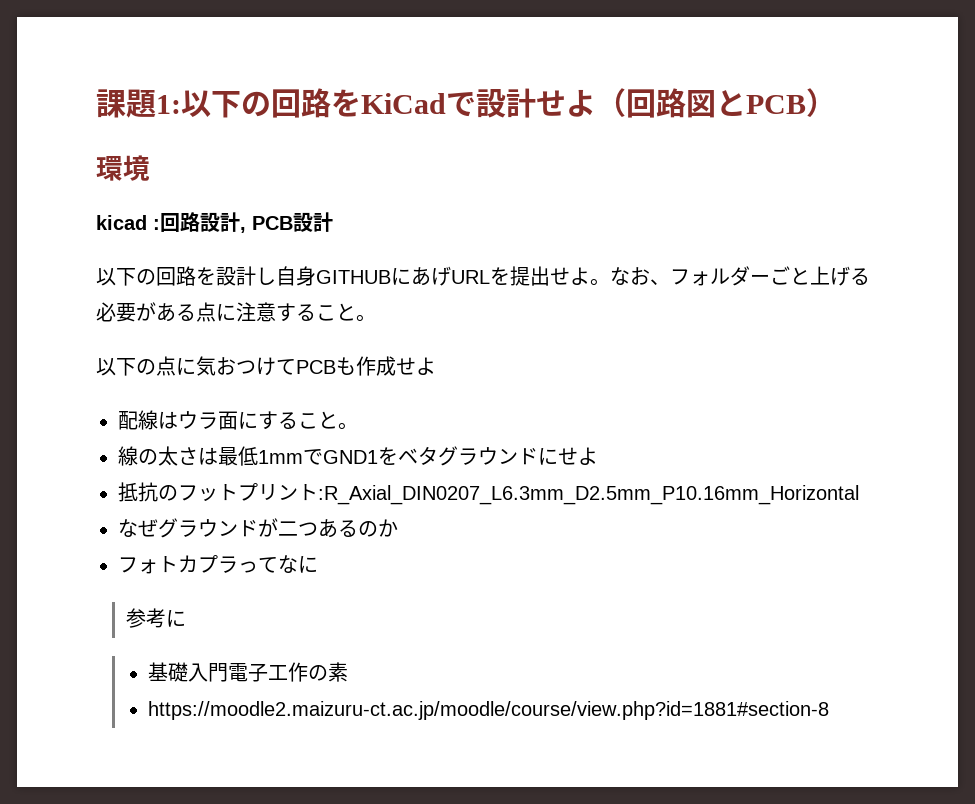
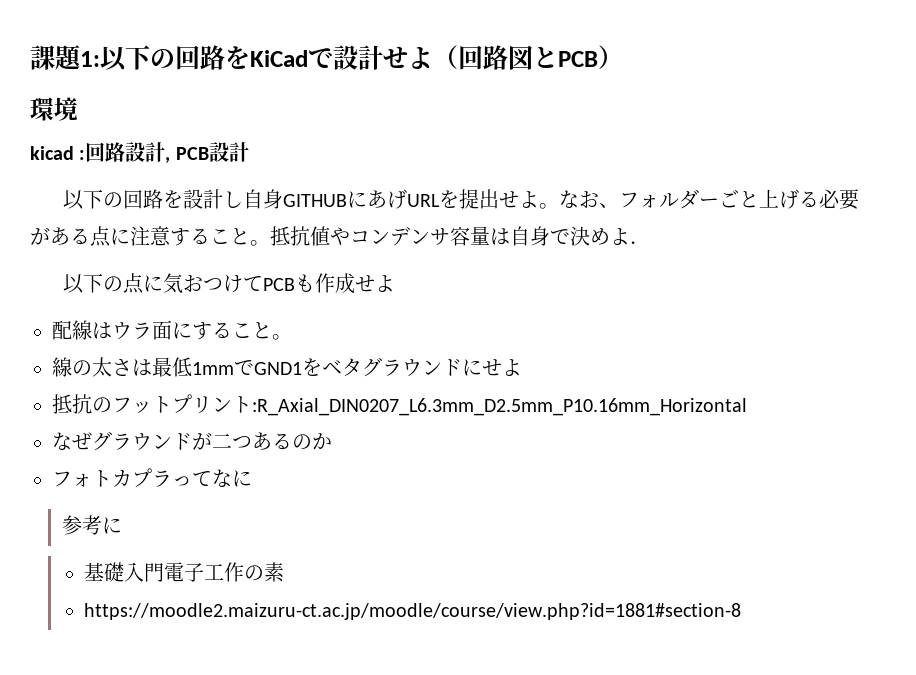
(376, 318) none -> [270,226,650,246] 抵抗値やコンデンサ容量は自身で決めよ．

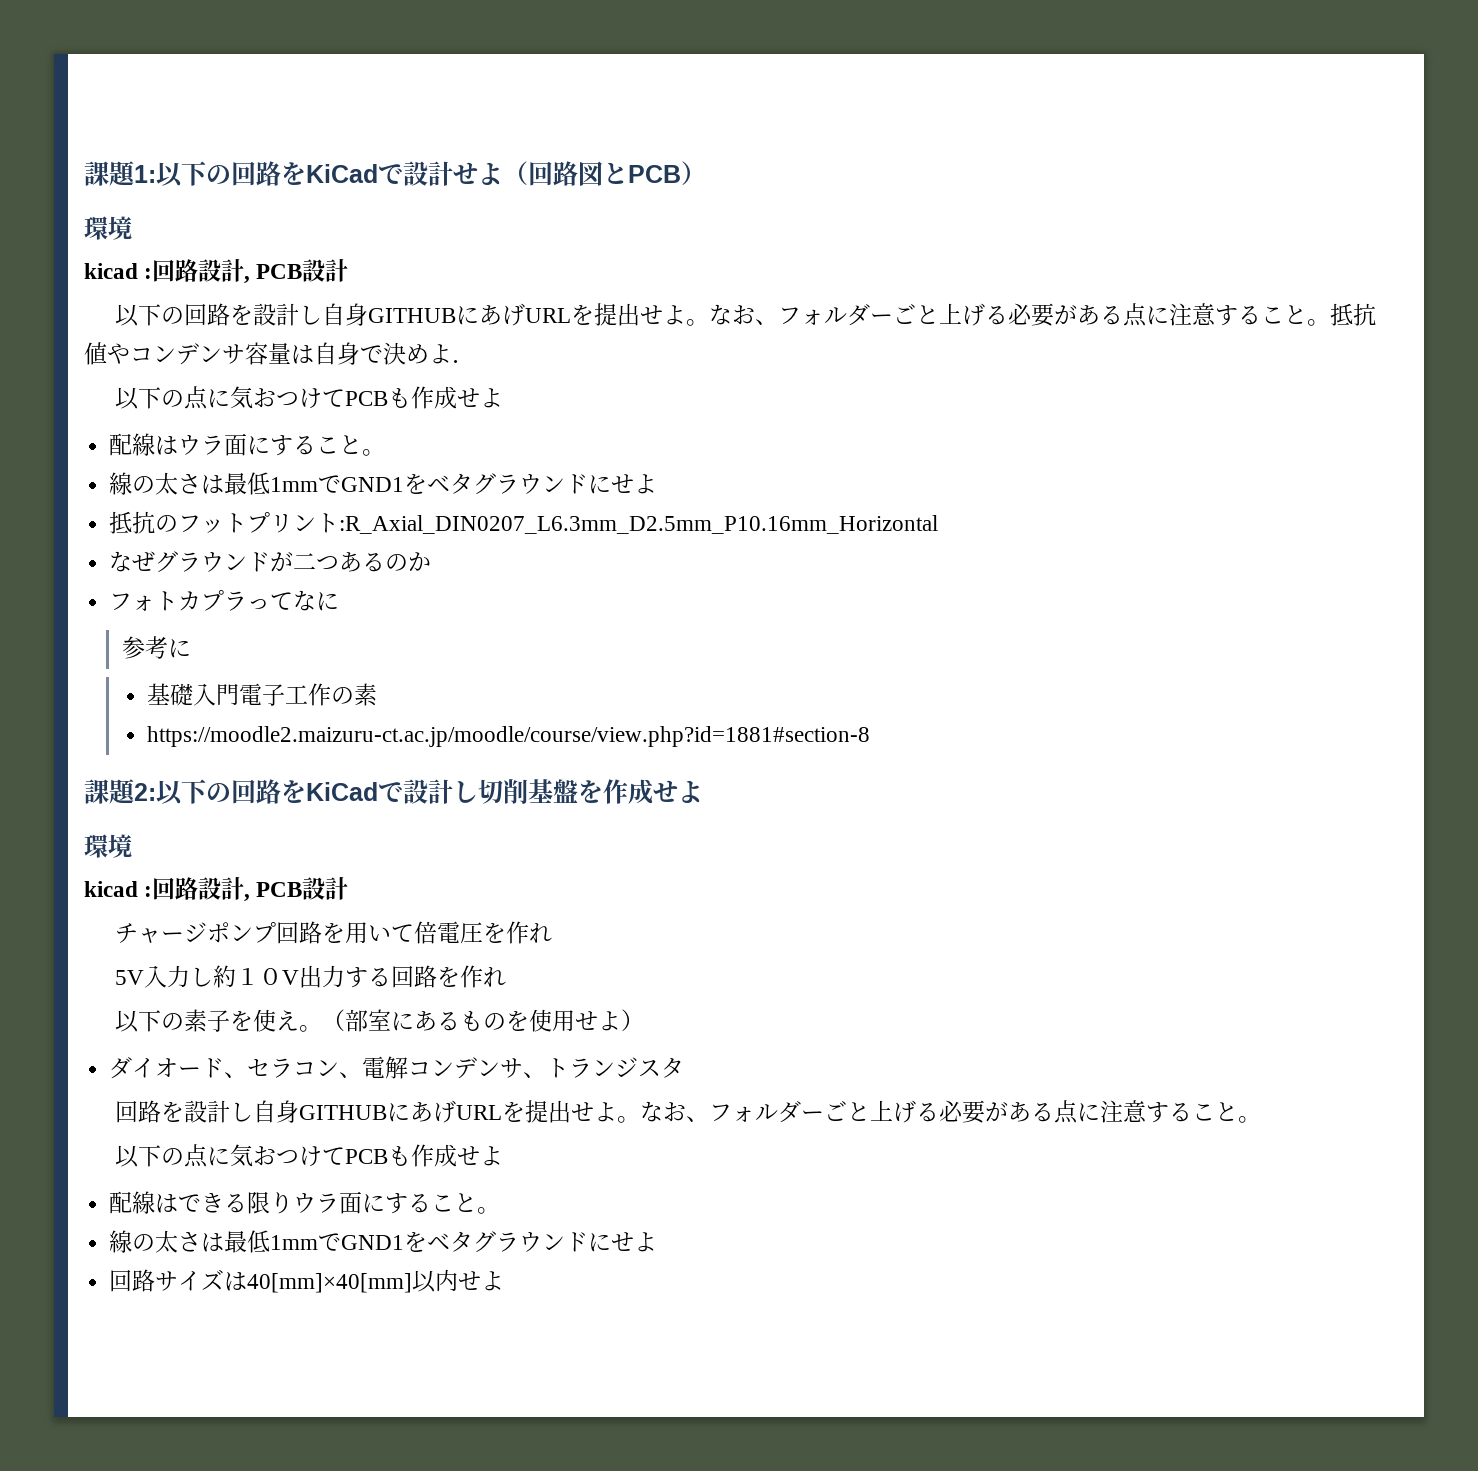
(742, 611) none -> [84,779,703,805] [84,834,132,858] [84,877,349,902] [114,921,552,944] [114,965,506,988] [114,1009,644,1033] [109,1056,685,1079] [114,1100,1261,1124] [114,1144,503,1168] [109,1191,501,1214] [109,1230,658,1253] [109,1269,505,1293] // 課題2:以下の回路をKiCadで設計し切削基盤を作成せよ // 環境 // kicad :回路設計, PCB設計 // チャージポンプ回路を用いて倍電圧を作れ // 5V入力し約１０V出力する回路を作れ // 以下の素子を使え。（部室にあるものを使用せよ） // ダイオード、セラコン、電解コンデンサ、トランジスタ // 回路を設計し自身GITHUBにあげURLを提出せよ。なお、フォルダーごと上げる必要がある点に注意すること。 // 以下の点に気おつけてPCBも作成せよ // 配線はできる限りウラ面にすること。 // 線の太さは最低1mmでGND1をベタグラウンドにせよ // 回路サイズは40[mm]×40[mm]以内せよ

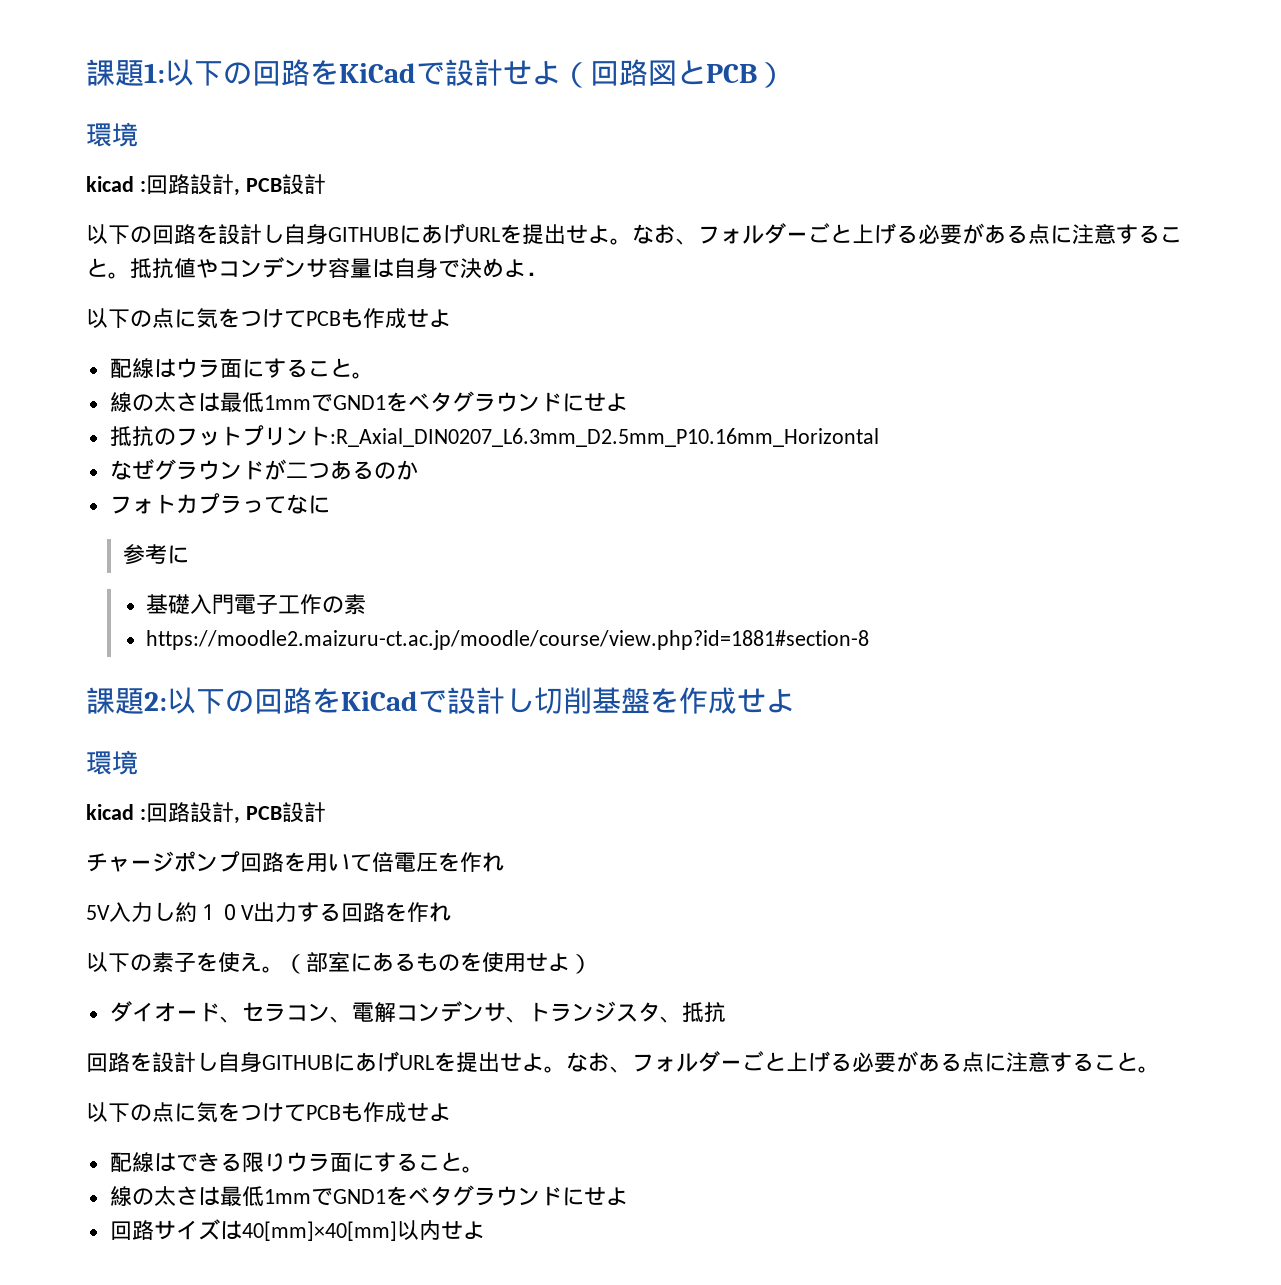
[252,388,276,408] お -> [218,308,240,328] を
(685, 1067) none -> [659,1002,726,1023] 、抵抗
[252,1146,276,1166] お -> [218,1102,240,1122] を

